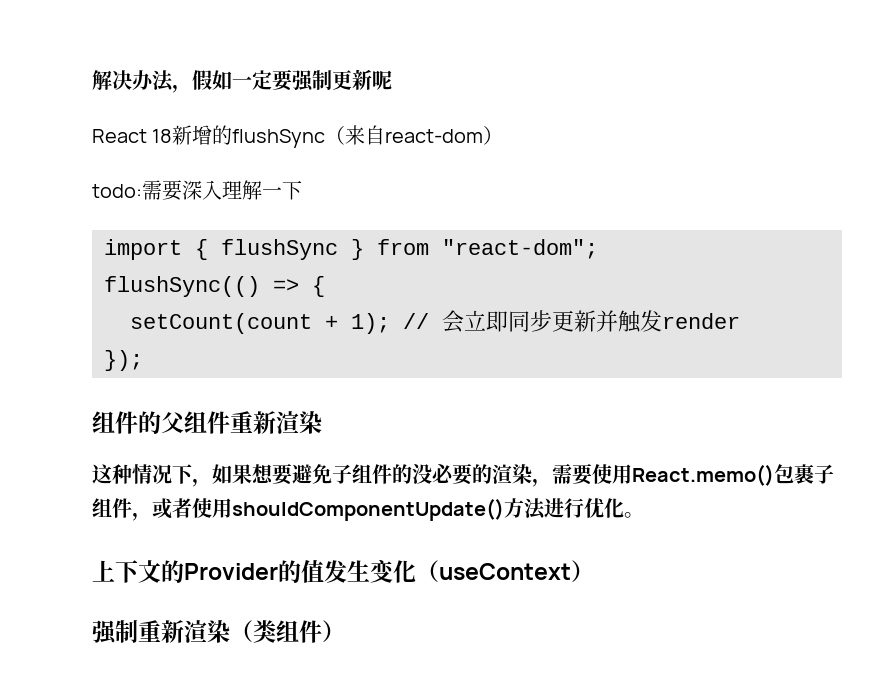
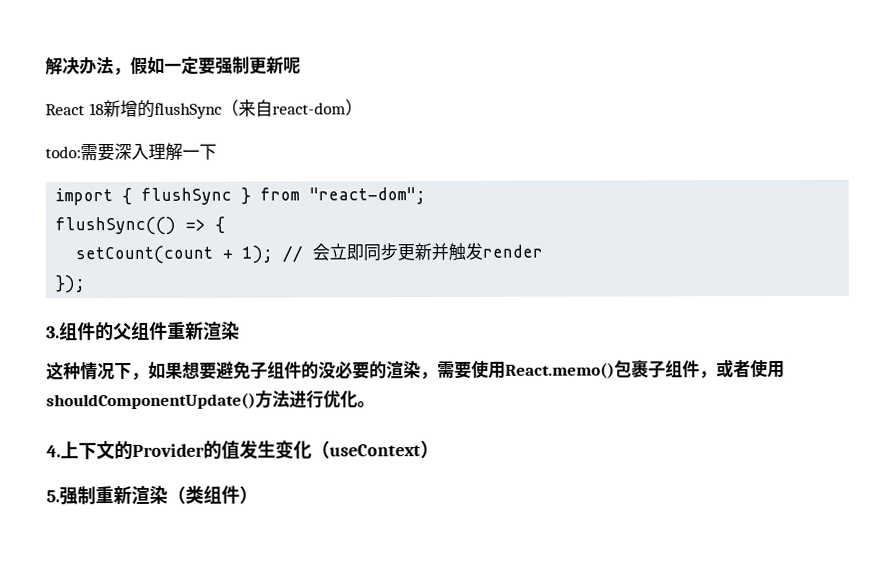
(143, 360) none -> [46,326,60,339] 3.
(644, 515) none -> [46,445,61,458] 4.
(594, 571) none -> [46,490,60,503] 5.

